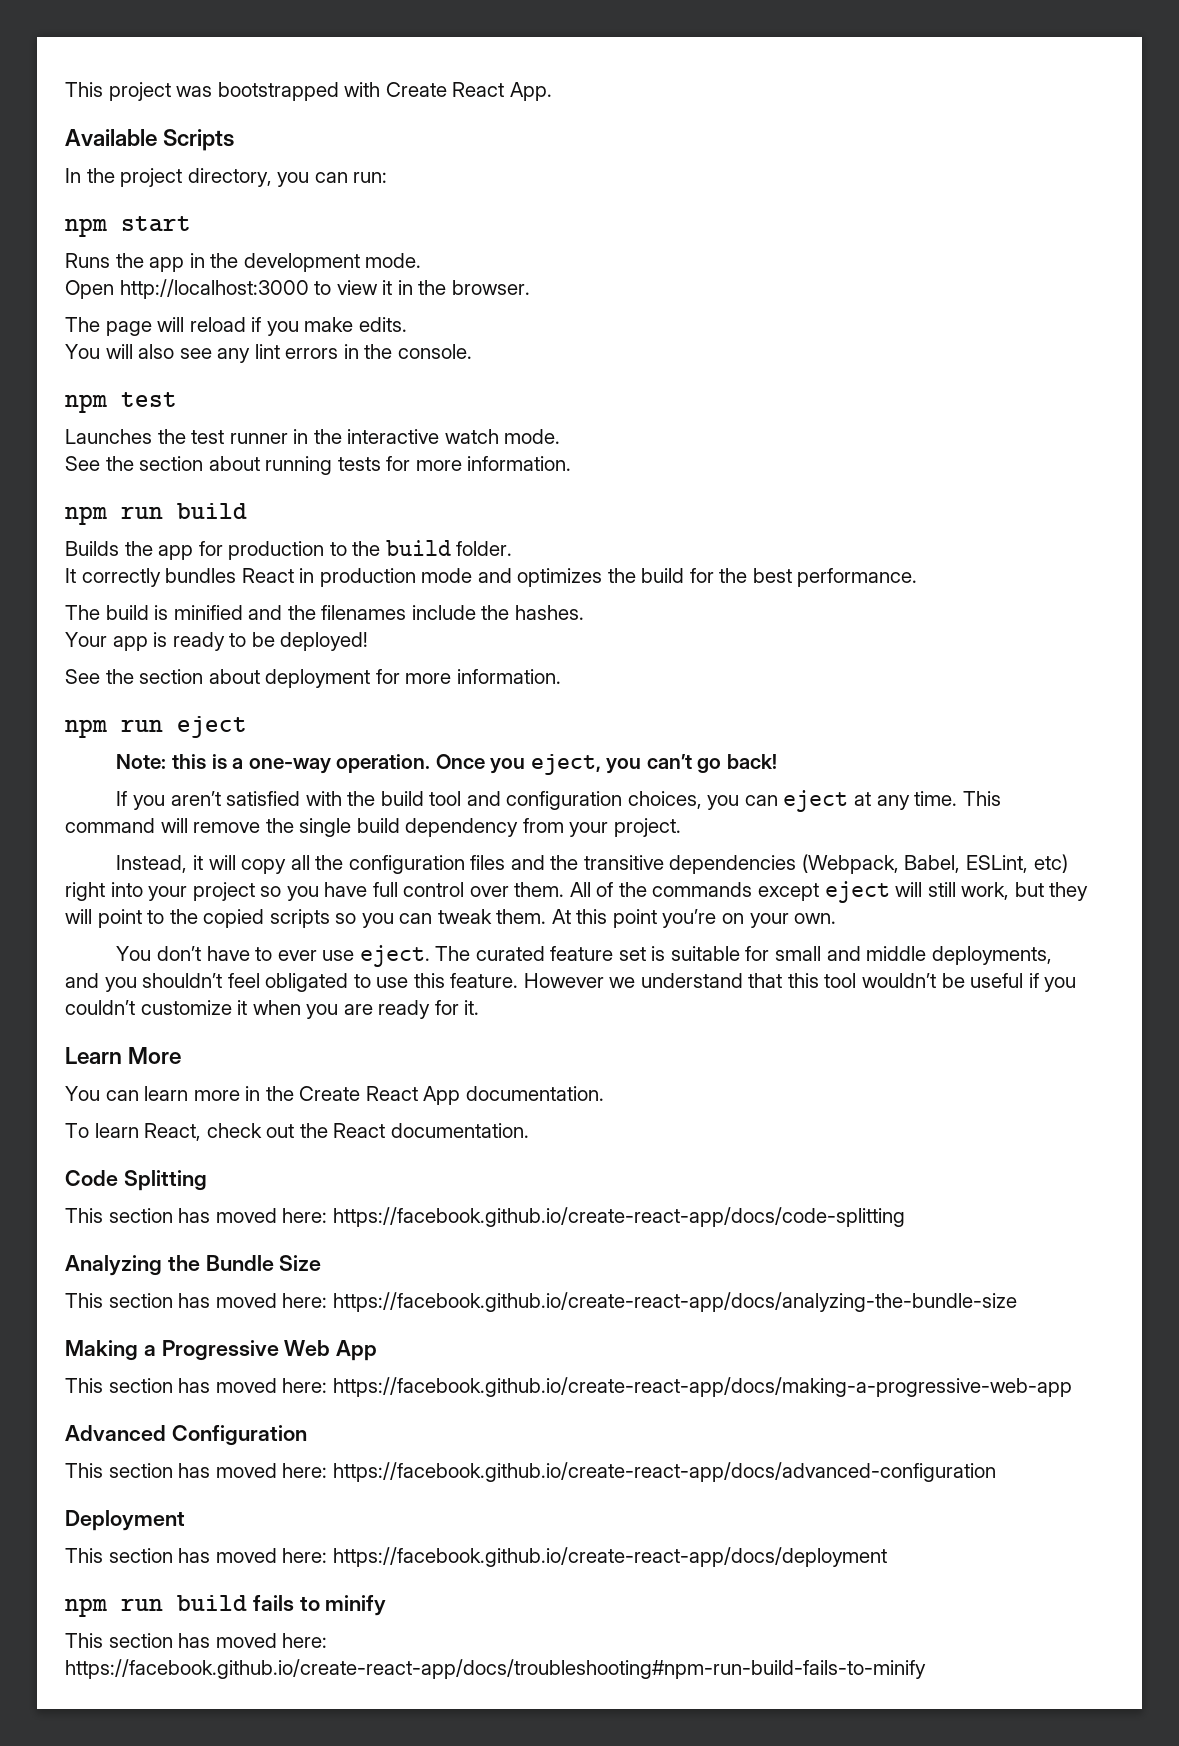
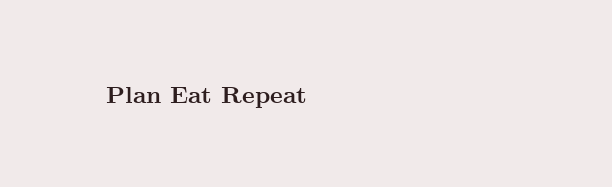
[65,82,552,101] [65,129,235,151] [65,168,388,187] [65,216,191,237] [65,253,422,272] [65,279,530,299] [65,317,407,336] [65,344,472,363] [65,392,177,413] [65,429,561,444] [65,456,572,475] [65,503,247,525] [65,540,513,560] [65,568,918,587] [65,605,584,620] [65,632,369,651] [65,669,561,688] [65,716,247,738] [116,754,777,775] [116,790,1001,812] [65,818,681,837] [116,854,1068,874] [65,881,1089,903] [65,909,837,928] [116,945,1052,967] [65,973,1077,992] [65,1000,480,1019] [65,1047,182,1064] [65,1086,604,1105] [65,1123,529,1141] [65,1170,207,1191] [65,1207,905,1227] [65,1255,322,1276] [65,1292,1017,1312] [65,1340,378,1361] [65,1377,1072,1397] [65,1425,307,1446] [65,1462,996,1482] [65,1510,185,1531] [65,1547,887,1567] [65,1595,387,1617] [65,1633,328,1648] [65,1659,926,1679] This project was bootstrapped with Create React App. // Available Scripts // In the project directory, you can run: // npm start // Runs the app in the development mode. // Open http://localhost:3000 to view it in the browser. // The page will reload if you make edits. // You will also see any lint errors in the console. // npm test // Launches the test runner in the interactive watch mode. // See the section about running tests for more information. // npm run build // Builds the app for production to the build folder. // It correctly bundles React in production mode and optimizes the build for the best performance. // The build is minified and the filenames include the hashes. // Your app is ready to be deployed! // See the section about deployment for more information. // npm run eject // Note: this is a one-way operation. Once you eject, you can’t go back! // If you aren’t satisfied with the build tool and configuration choices, you can eject at any time. This command will remove the single build dependency from your project. // Instead, it will copy all the configuration files and the transitive dependencies (Webpack, Babel, ESLint, etc) right into your project so you have full control over them. All of the commands except eject will still work, but they will point to the copied scripts so you can tweak them. At this point you’re on your own. // You don’t have to ever use eject. The curated feature set is suitable for small and middle deployments, and you shouldn’t feel obligated to use this feature. However we understand that this tool wouldn’t be useful if you couldn’t customize it when you are ready for it. // Learn More // You can learn more in the Create React App documentation. // To learn React, check out the React documentation. // Code Splitting // This section has moved here: https://facebook.github.io/create-react-app/docs/code-splitting // Analyzing the Bundle Size // This section has moved here: https://facebook.github.io/create-react-app/docs/analyzing-the-bundle-size // Making a Progressive Web App // This section has moved here: https://facebook.github.io/create-react-app/docs/making-a-progressive-web-app // Advanced Configuration // This section has moved here: https://facebook.github.io/create-react-app/docs/advanced-configuration // Deployment // This section has moved here: https://facebook.github.io/create-react-app/docs/deployment // npm run build fails to minify // This section has moved here: https://facebook.github.io/create-react-app/docs/troubleshooting#npm-run-build-fails-to-minify -> [106,87,307,108] Plan Eat Repeat

